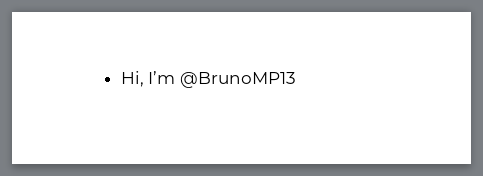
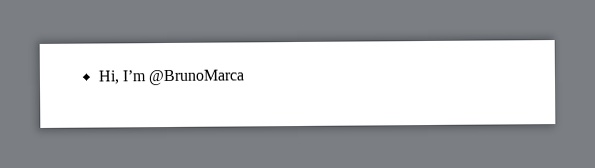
[179,72,296,88] @BrunoMP13 -> [148,69,246,86] @BrunoMarca

